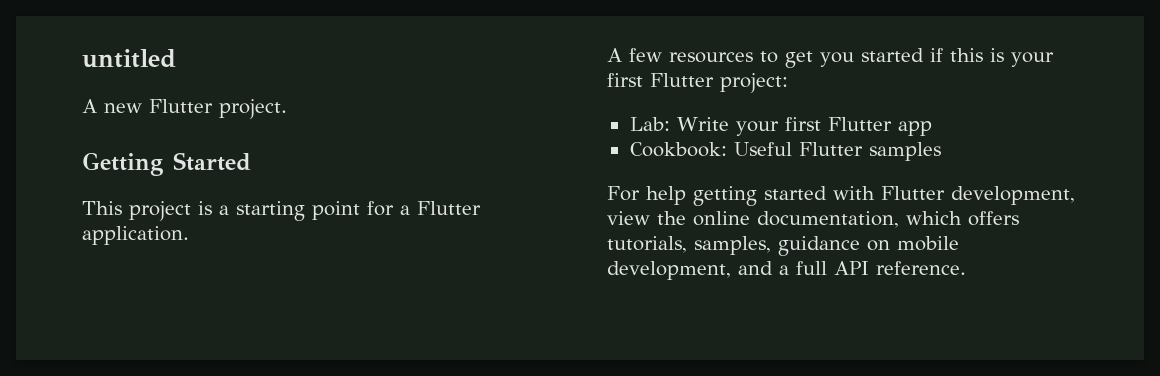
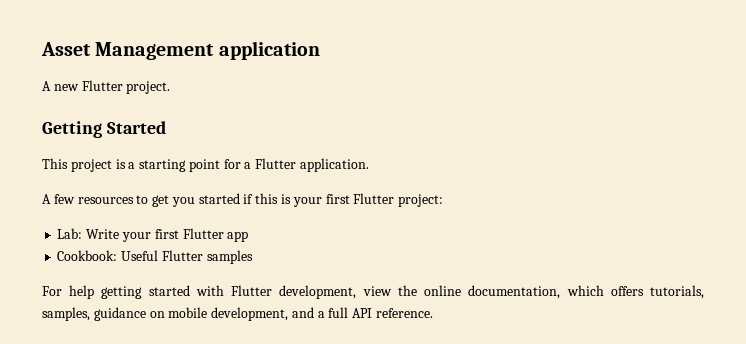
[82,49,176,68] untitled -> [41,41,320,60] Asset Management application

